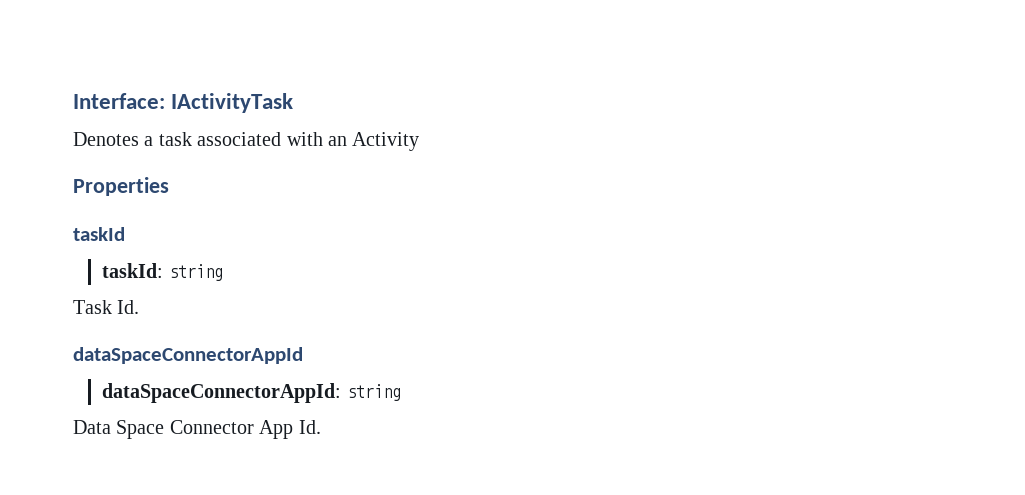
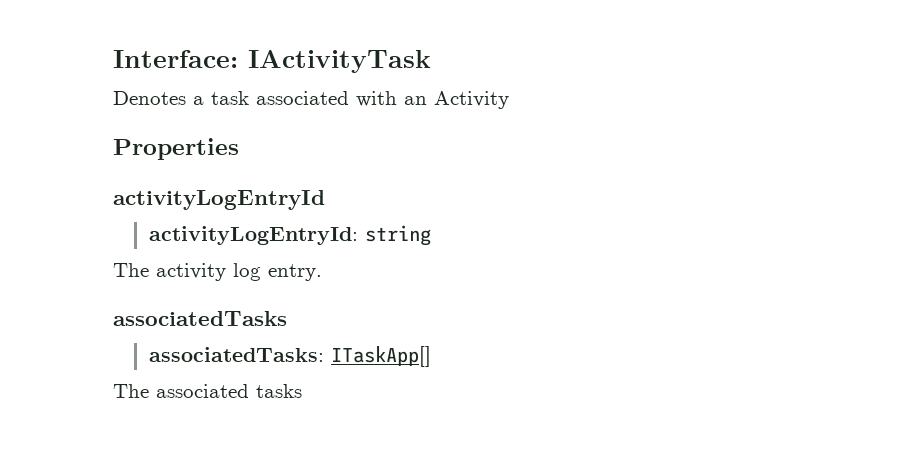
[73,227,125,241] [102,263,223,281] [73,300,140,314] [73,347,303,364] [102,383,401,403] [73,420,321,439] taskId // taskId: string // Task Id. // dataSpaceConnectorAppId // dataSpaceConnectorAppId: string // Data Space Connector App Id. -> [113,190,325,210] [148,225,431,246] [113,263,322,281] [113,311,287,326] [148,346,431,367] [113,384,302,398] activityLogEntryId // activityLogEntryId: string // The activity log entry. // associatedTasks // associatedTasks: ITaskApp[] // The associated tasks

